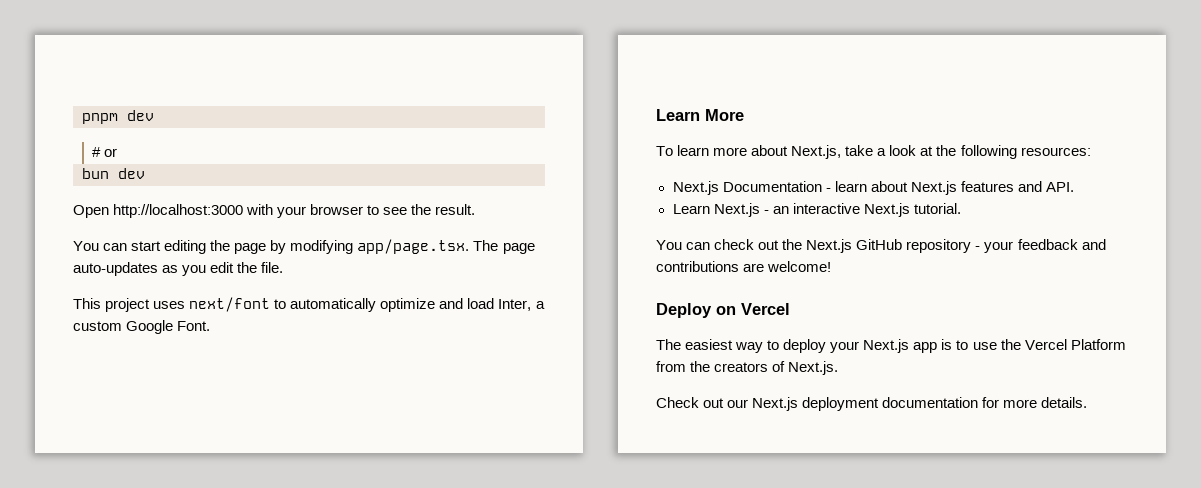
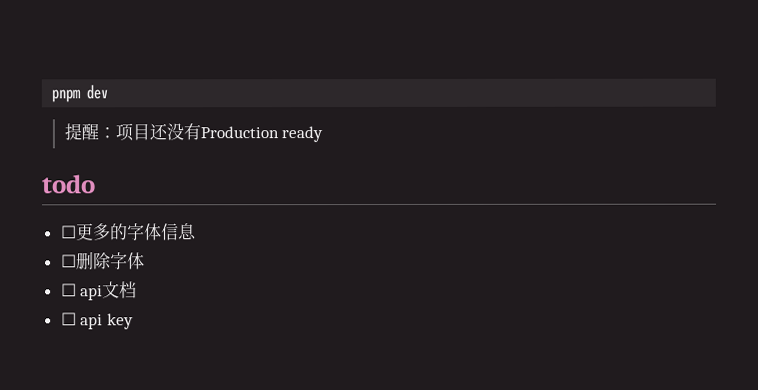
[92,147,118,157] [82,168,145,179] [73,204,476,218] [73,239,535,254] [73,262,284,276] [73,297,545,312] [73,320,211,334] [656,109,744,121] [656,145,1091,159] [672,181,1074,195] [672,203,961,217] [656,239,1106,253] [656,261,832,272] [656,303,790,318] [656,339,1126,353] [656,361,839,375] [656,397,1088,411] # or // bun dev // Open http://localhost:3000 with your browser to see the result. // You can start editing the page by modifying app/page.tsx. The page auto-updates as you edit the file. // This project uses next/font to automatically optimize and load Inter, a custom Google Font. // Learn More // To learn more about Next.js, take a look at the following resources: // Next.js Documentation - learn about Next.js features and API. // Learn Next.js - an interactive Next.js tutorial. // You can check out the Next.js GitHub repository - your feedback and contributions are welcome! // Deploy on Vercel // The easiest way to deploy your Next.js app is to use the Vercel Platform from the creators of Next.js. // Check out our Next.js deployment documentation for more details. -> [63,123,324,143] [41,174,95,194] [60,223,197,241] [60,251,145,270] [60,281,138,301] [60,312,134,330] 提醒：项目还没有Production ready // todo // ☐更多的字体信息 // ☐删除字体 // ☐ api文档 // ☐ api key

